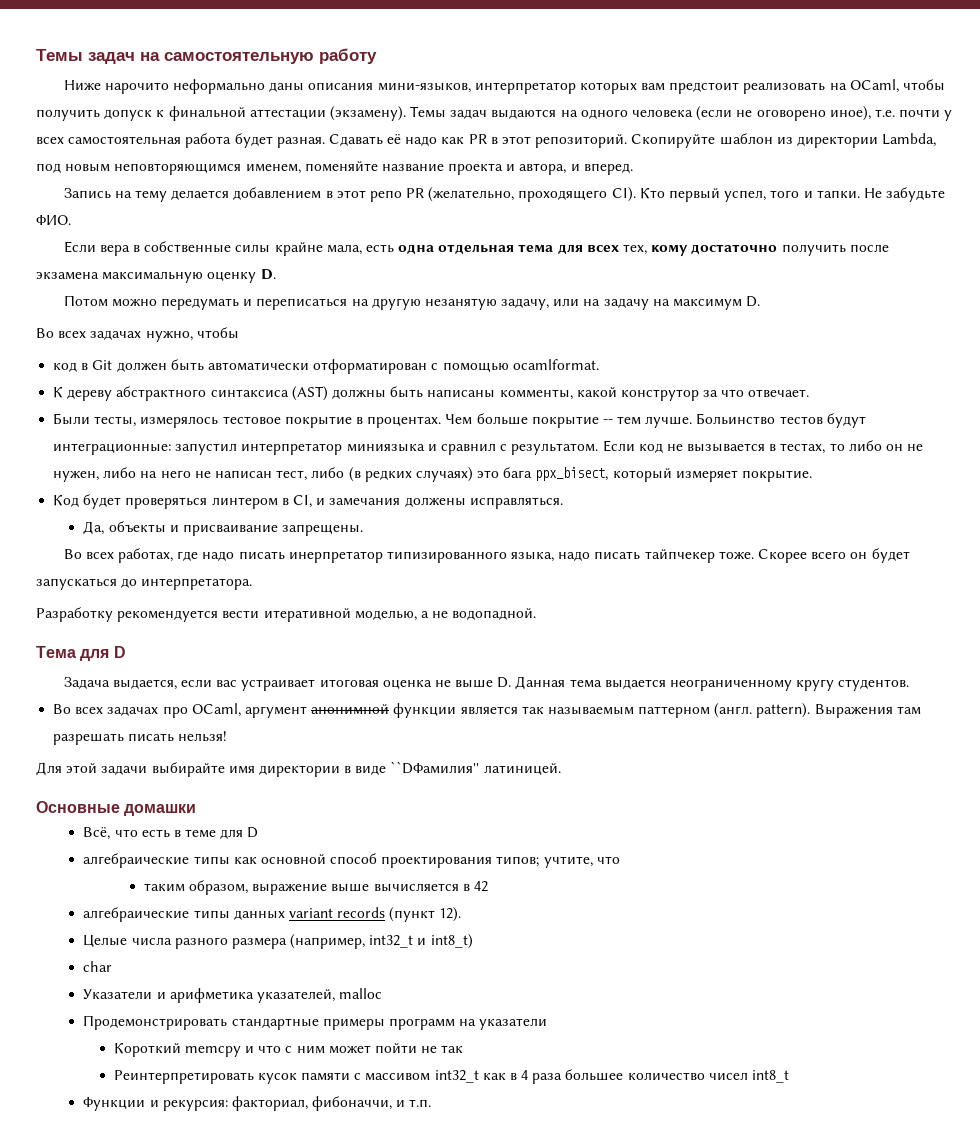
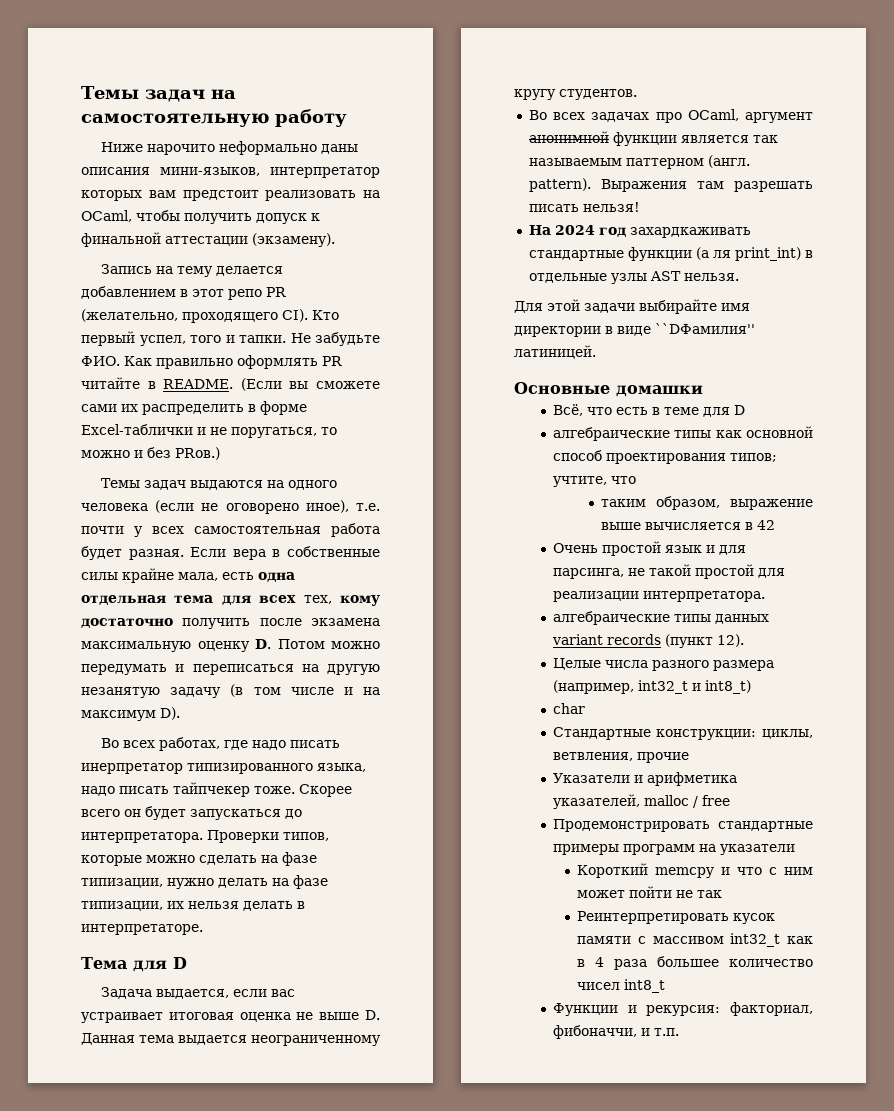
[410,106,953,121] [36,133,937,148] [36,161,633,175] Темы задач выдаются на одного человека (если не оговорено иное), т.е. почти у всех самостоятельная работа будет разная. Сдавать её надо как PR в этот репозиторий. Скопируйте шаблон из директории Lambda, под новым неповторяющимся именем, поменяйте название проекта и автора, и вперед. -> (335, 240) none
(71, 220) // -> [124,355,342,369] [81,377,380,391] [81,401,307,415] [81,424,337,438] [81,447,220,460] [101,478,338,490] [81,500,380,514] [81,523,380,537] [81,546,184,560] Как правильно оформлять PR читайте в README. (Если вы сможете сами их распределить в форме Excel-таблички и не поругаться, то можно и без PRов.) // Темы задач выдаются на одного человека (если не оговорено иное), т.е. почти у всех самостоятельная работа будет разная.
(276, 274) // -> (271, 644) none
[501,296,761,310] [36,327,239,342] [53,359,599,374] [53,386,810,401] [53,413,866,428] [53,440,924,455] [53,467,813,482] [53,494,563,509] [83,521,364,536] задачу, или на задачу на максимум D. // Во всех задачах нужно, чтобы // код в Git должен быть автоматически отформатирован с помощью ocamlformat. // К дереву абстрактного синтаксиса (AST) должны быть написаны комменты, какой конструтор за что отвечает. // Были тесты, измерялось тестовое покрытие в процентах. Чем больше покрытие -- тем лучше. Больинство тестов будут интеграционные: запустил интерпретатор миниязыка и сравнил с результатом. Если код не вызывается в тестах, то либо он не нужен, либо на него не написан тест, либо (в редких случаях) это бага ppx_bisect, который измеряет покрытие. // Код будет проверяться линтером в CI, и замечания должены исправляться. // Да, объекты и присваивание запрещены. -> [170,684,380,698] [81,707,180,721] задачу (в том числе и на максимум D).
[36,607,537,622] // Разработку рекомендуется вести итеративной моделью, а не водопадной. -> [207,830,329,843] [81,852,317,866] [81,875,328,889] [81,901,305,911] [81,924,203,935] Проверки типов, которые можно сделать на фазе типизации, нужно делать на фазе типизации, их нельзя делать в интерпретаторе.
(228, 736) none -> [528,225,751,238] [528,247,813,261] [528,271,739,284] // На 2024 год захардкаживать стандартные функции (а ля print_int) в отдельные узлы AST нельзя.
(488, 886) none -> [552,541,746,556] [552,564,785,579] [552,591,765,602] // Очень простой язык и для парсинга, не такой простой для реализации интерпретатора.
(113, 966) none -> [552,727,813,740] [552,752,689,763] // Cтандартные конструкции: циклы, ветвления, прочие
(383, 993) none -> [692,795,730,808] / free

